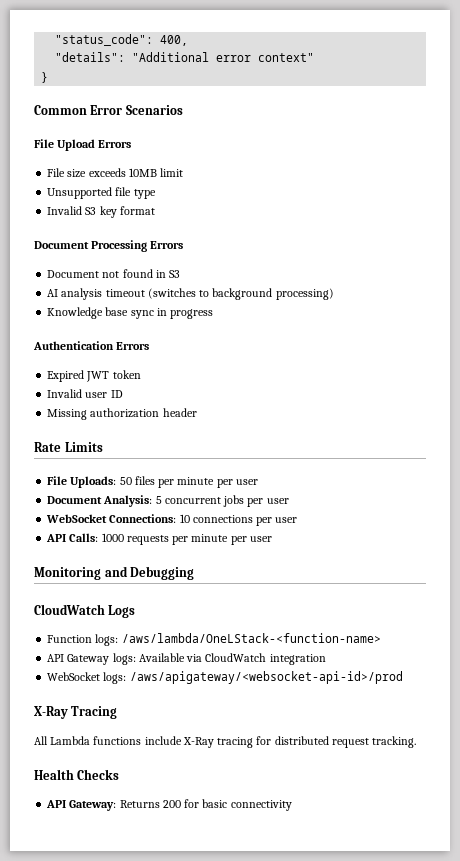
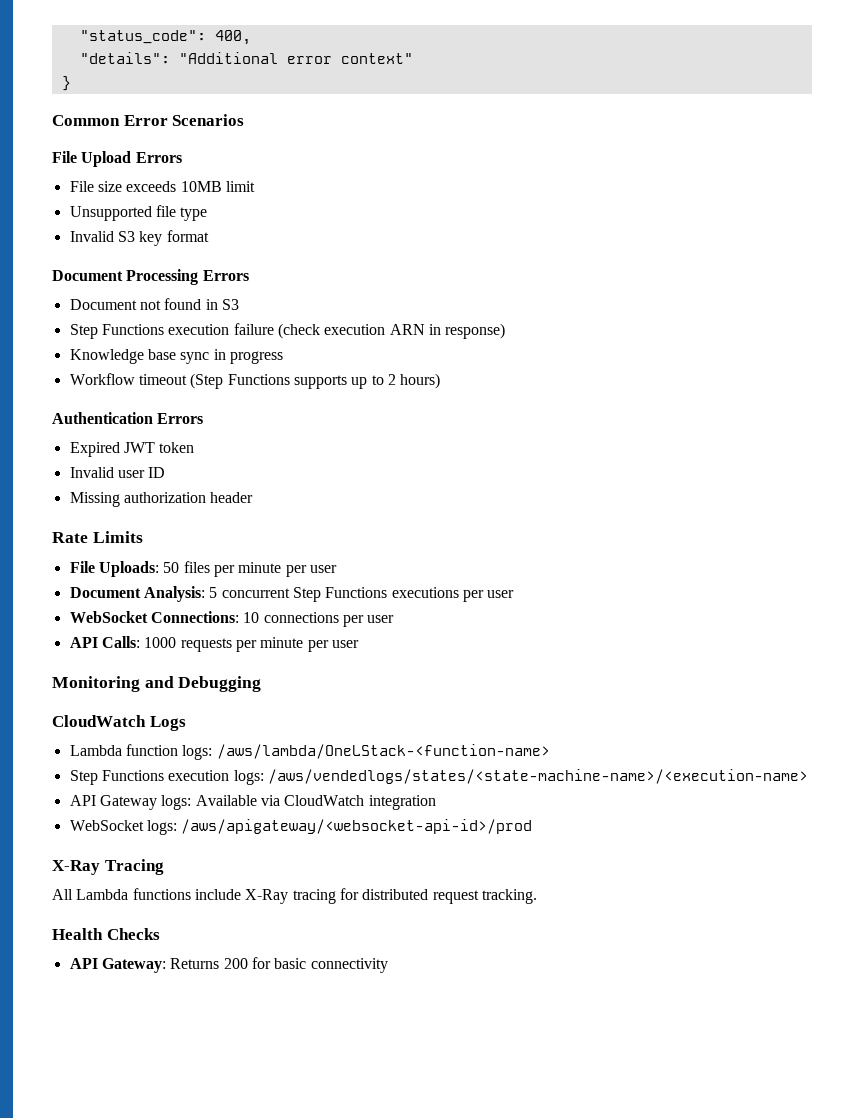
[47,288,334,300] AI analysis timeout (switches to background processing) -> [69,323,506,339] Step Functions execution failure (check execution ARN in response)
(214, 314) none -> [69,373,441,389] // Workflow timeout (Step Functions supports up to 2 hours)
[223,495,245,507] jobs -> [292,587,459,602] Step Functions executions
[47,635,93,643] Function -> [69,744,178,756] Lambda function
(381, 638) none -> [69,769,808,785] // Step Functions execution logs: /aws/vendedlogs/states/<state-machine-name>/<execution-name>

